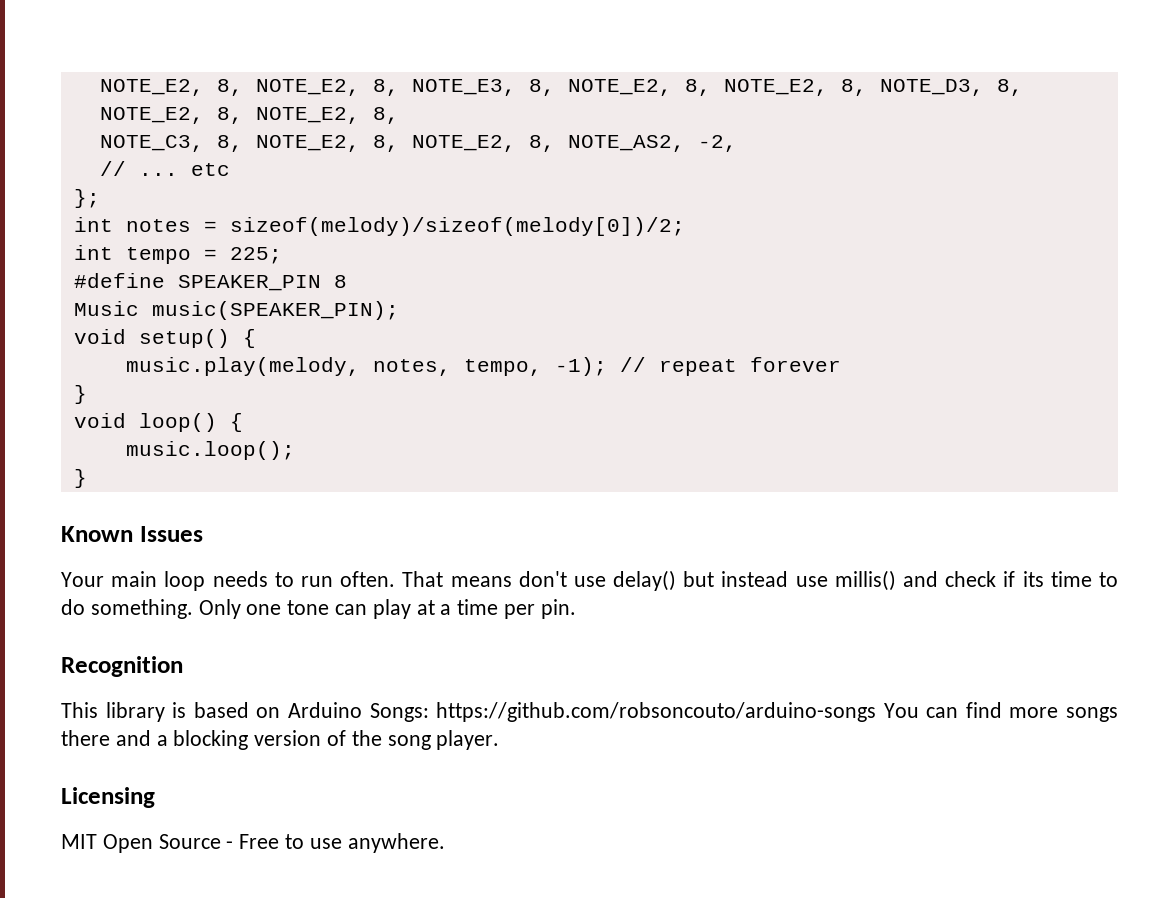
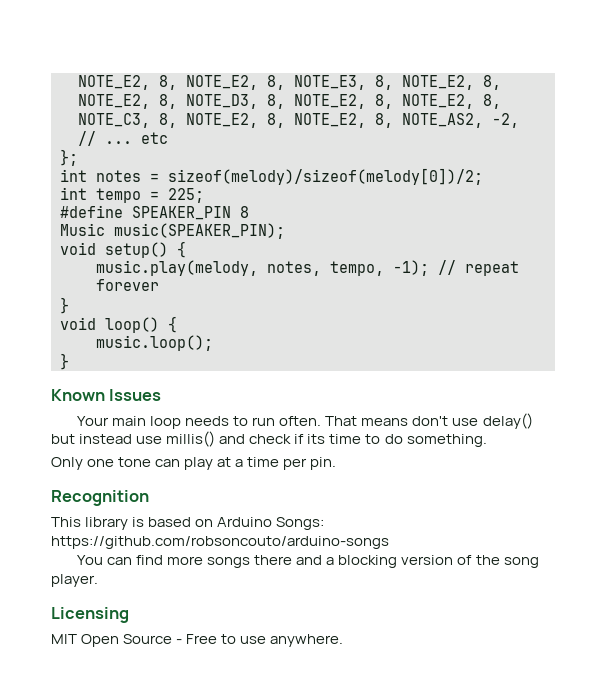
(193, 609) none -> (487, 440) //
(877, 712) none -> (389, 542) //

